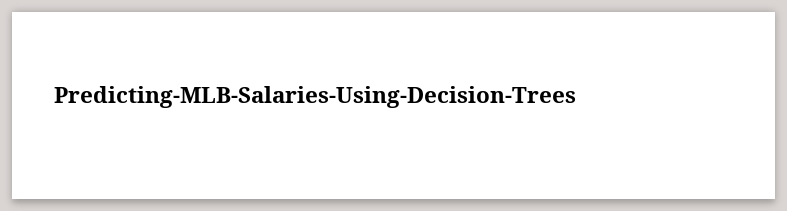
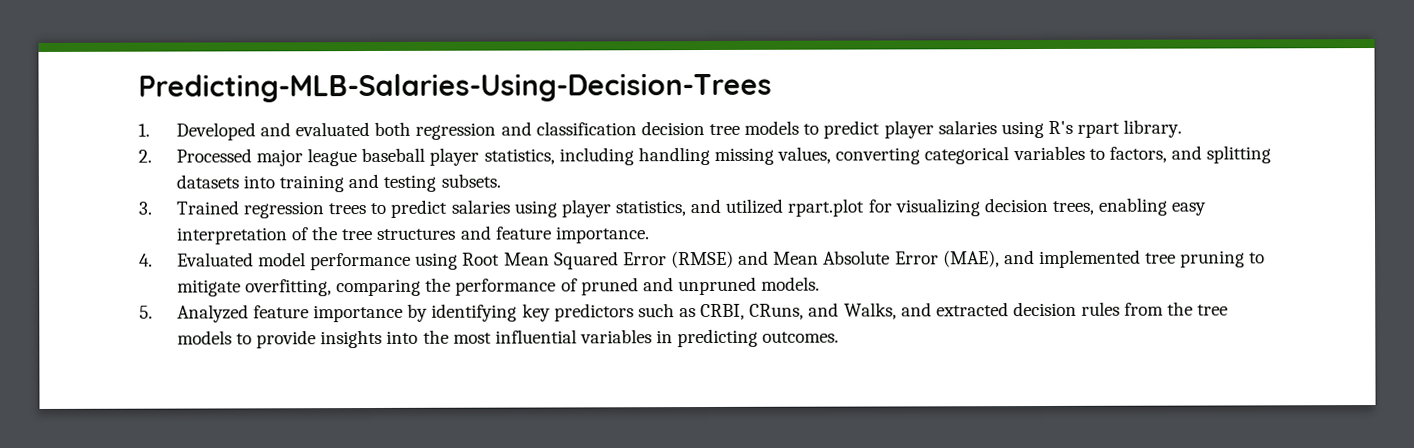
(576, 97) none -> [138,119,1183,141] [138,145,1272,167] [175,173,501,193] [138,197,1207,219] [176,225,650,245] [139,249,1266,271] [176,276,821,297] [139,301,1229,323] [176,328,840,349] // 1. Developed and evaluated both regression and classification decision tree models to predict player salaries using R's rpart library. // 2. Processed major league baseball player statistics, including handling missing values, converting categorical variables to factors, and splitting datasets into training and testing subsets. // 3. Trained regression trees to predict salaries using player statistics, and utilized rpart.plot for visualizing decision trees, enabling easy interpretation of the tree structures and feature importance. // 4. Evaluated model performance using Root Mean Squared Error (RMSE) and Mean Absolute Error (MAE), and implemented tree pruning to mitigate overfitting, comparing the performance of pruned and unpruned models. // 5. Analyzed feature importance by identifying key predictors such as CRBI, CRuns, and Walks, and extracted decision rules from the tree models to provide insights into the most influential variables in predicting outcomes.

